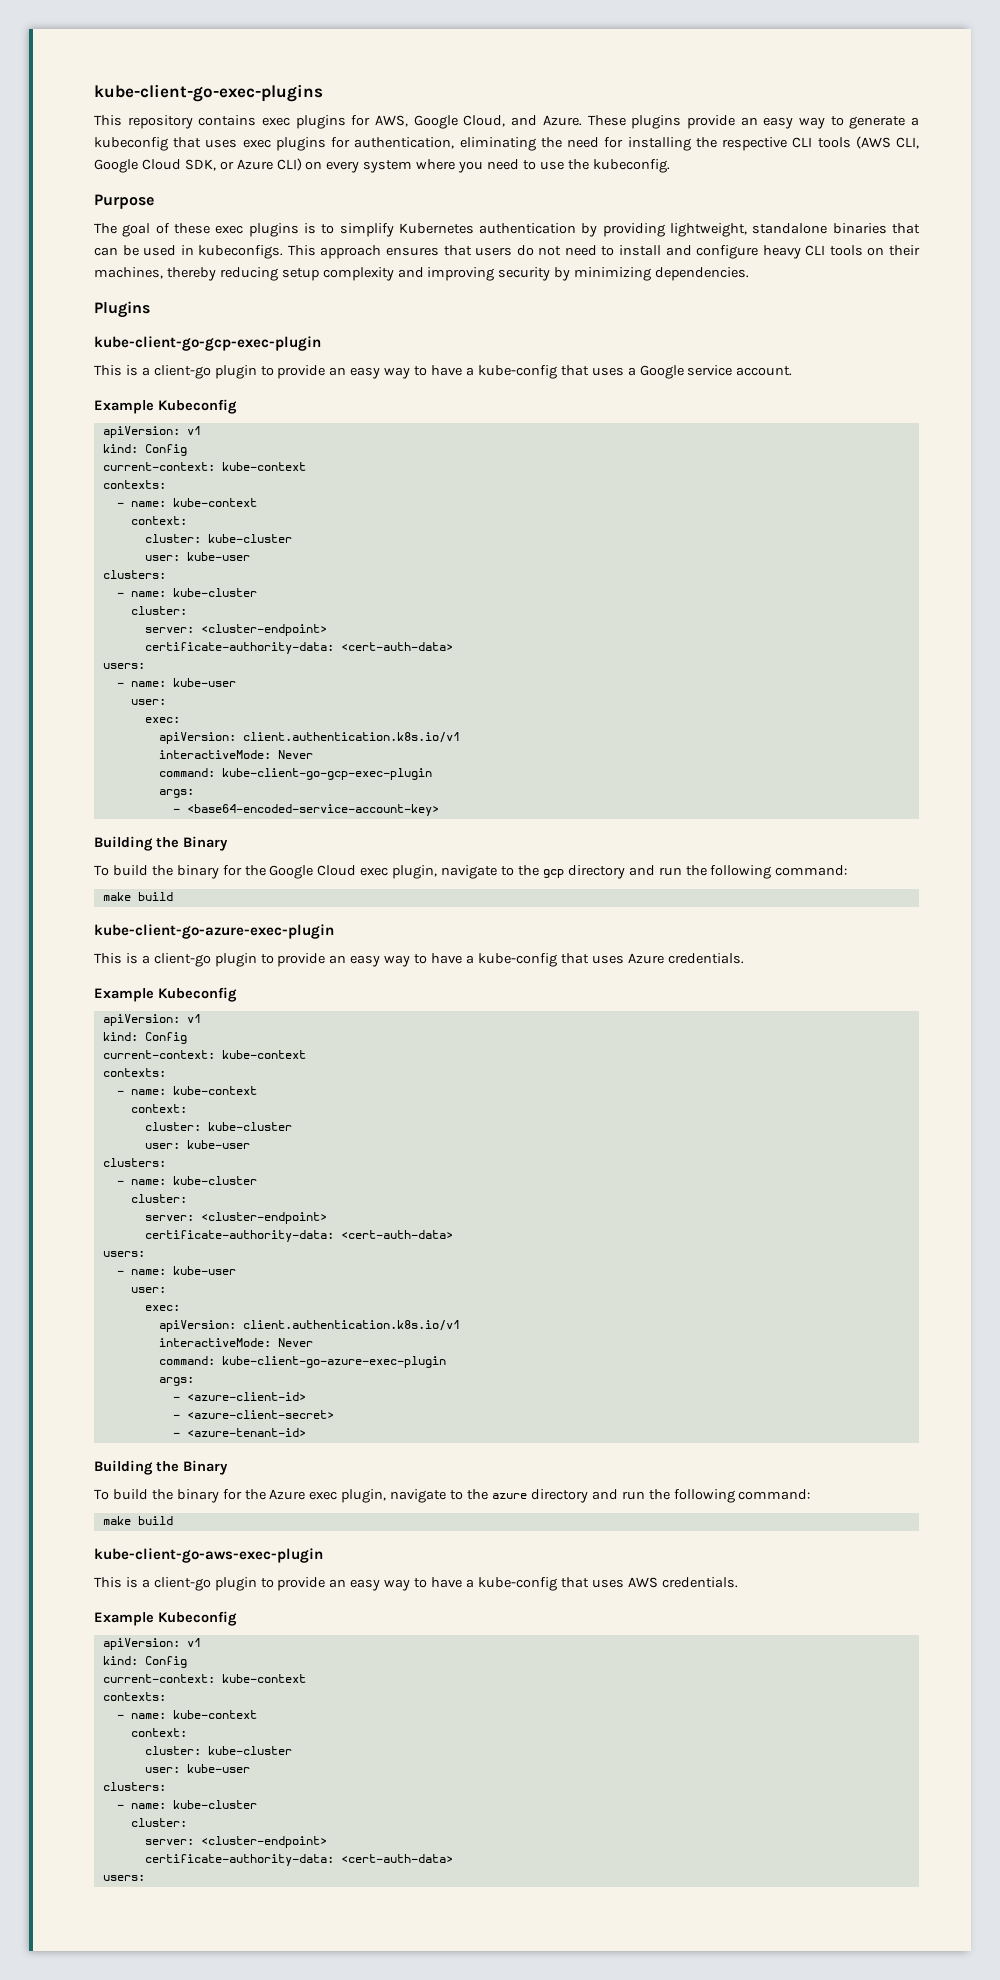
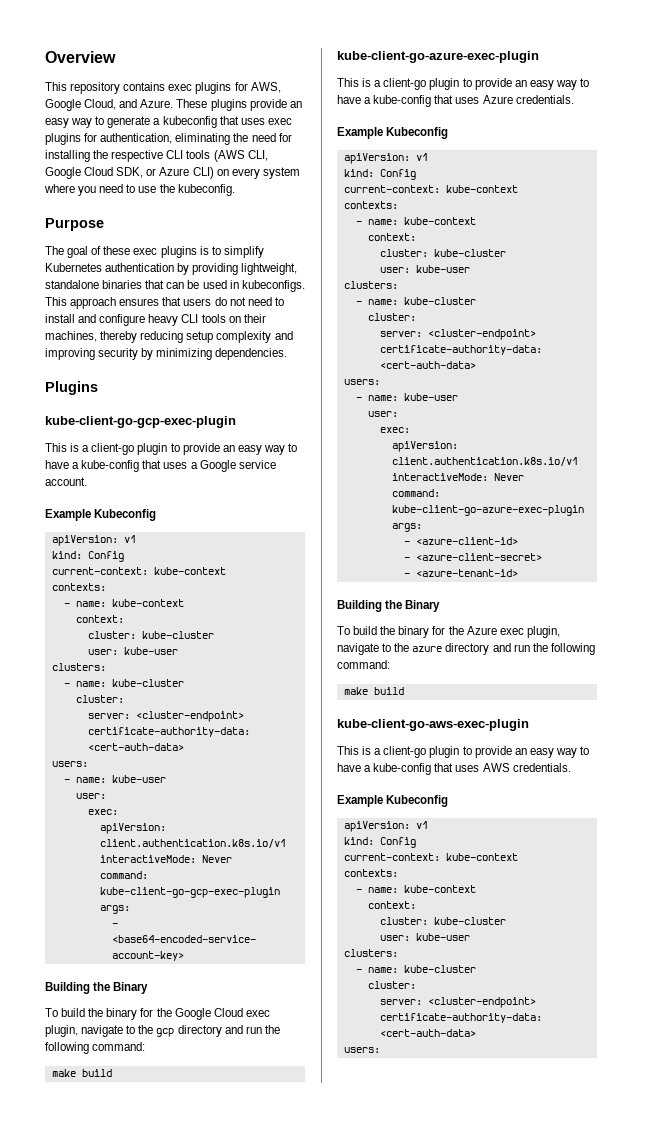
[94,84,323,102] kube-client-go-exec-plugins -> [45,51,116,63] Overview

